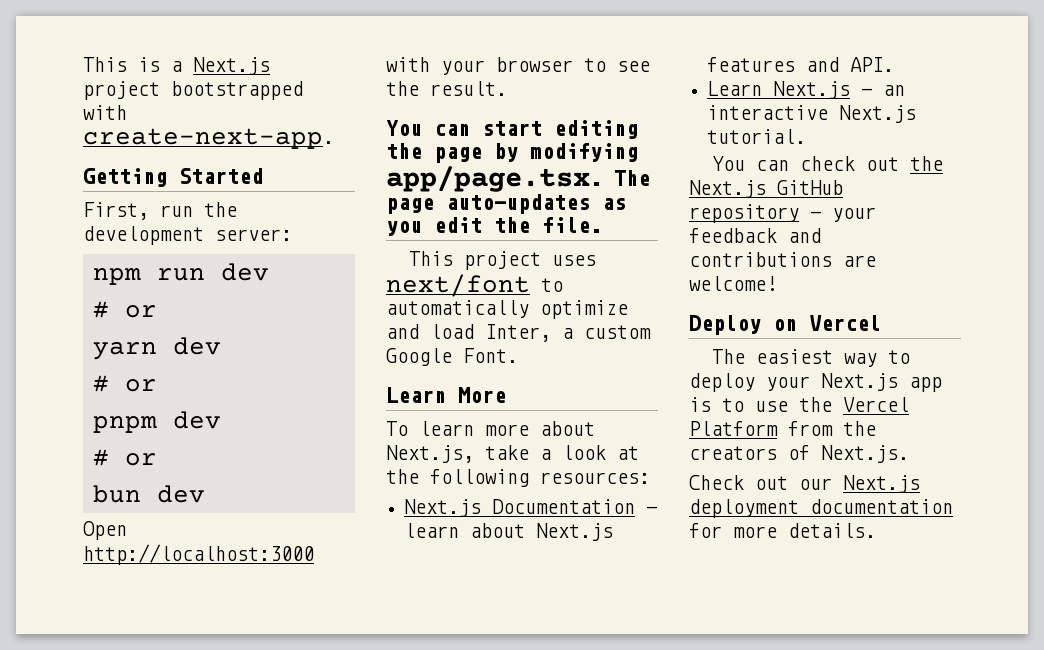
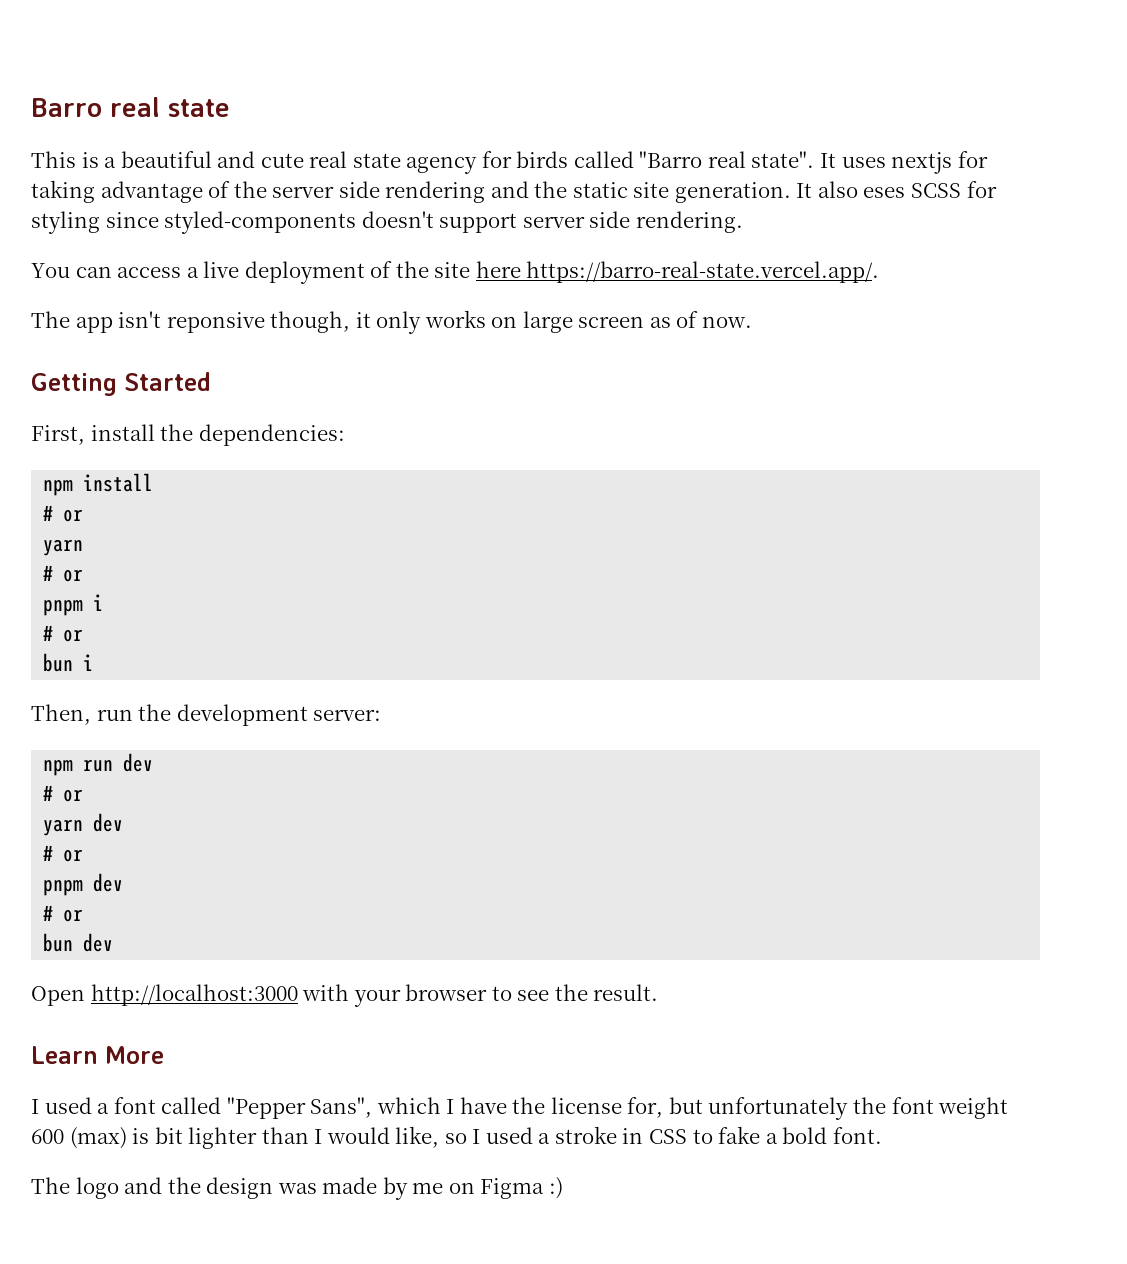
[83,57,270,75] [83,81,303,100] [83,105,127,120] [83,128,334,149] [83,168,263,187] [83,202,149,220] This is a Next.js project bootstrapped with create-next-app. // Getting Started // First, -> [31,97,230,117] [31,151,988,174] [31,180,997,203] [31,211,743,234] [31,261,880,284] [31,310,752,334] [31,372,211,396] [31,424,345,446] [43,473,154,496] [43,505,84,522] [43,539,84,556] [43,565,84,582] [43,594,104,616] [43,625,84,642] [43,653,94,672] [31,704,91,725] Barro real state // This is a beautiful and cute real state agency for birds called "Barro real state". It uses nextjs for taking advantage of the server side rendering and the static site generation. It also eses SCSS for styling since styled-components doesn't support server side rendering. // You can access a live deployment of the site here https://barro-real-state.vercel.app/. // The app isn't reponsive though, it only works on large screen as of now. // Getting Started // First, install the dependencies: // npm install // # or // yarn // # or // pnpm i // # or // bun i // Then,
[386,120,638,139] [386,143,638,163] [386,166,650,192] [386,194,626,214] [386,217,602,236] [408,251,596,270] [386,274,563,297] [386,300,628,319] [386,324,651,342] [386,348,518,366] [386,387,506,403] [386,421,595,436] [386,445,639,463] [386,469,650,487] [404,499,658,517] [404,523,614,541] [707,57,895,72] [707,81,906,99] [707,105,917,123] [707,129,807,144] [711,156,943,171] [689,180,843,198] [689,204,876,223] [689,228,821,243] [689,252,876,267] [689,276,777,291] [689,315,881,335] [711,349,910,367] [689,373,942,392] [689,397,909,412] [689,421,876,436] [689,445,909,463] [689,475,920,493] [689,499,953,518] [689,523,876,538] You can start editing the page by modifying app/page.tsx. The page auto-updates as you edit the file. // This project uses next/font to automatically optimize and load Inter, a custom Google Font. // Learn More // To learn more about Next.js, take a look at the following resources: // Next.js Documentation - learn about Next.js features and API. // Learn Next.js - an interactive Next.js tutorial. // You can check out the Next.js GitHub repository - your feedback and contributions are welcome! // Deploy on Vercel // The easiest way to deploy your Next.js app is to use the Vercel Platform from the creators of Next.js. // Check out our Next.js deployment documentation for more details. -> [31,1046,164,1064] [31,1097,1009,1120] [31,1126,882,1149] [31,1177,563,1200] Learn More // I used a font called "Pepper Sans", which I have the license for, but unfortunately the font weight 600 (max) is bit lighter than I would like, so I used a stroke in CSS to fake a bold font. // The logo and the design was made by me on Figma :)

